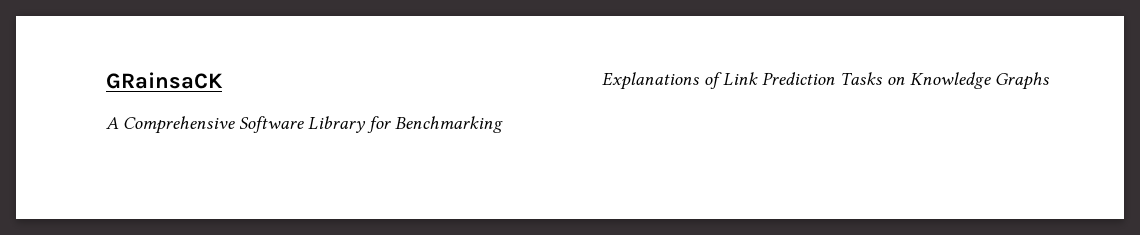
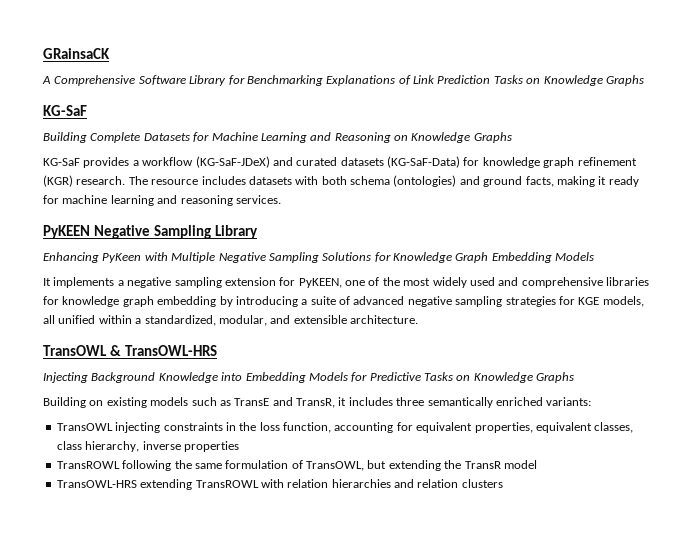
(1049, 81) none -> [43,105,87,116] [43,132,512,143] [43,156,637,168] [43,175,639,187] [43,195,281,206] [43,225,258,239] [43,252,595,263] [43,277,649,288] [43,296,644,307] [43,315,418,326] [43,345,217,356] [43,372,575,383] [43,397,592,408] [56,422,634,433] [56,441,239,452] [56,460,537,471] [56,479,503,490] // KG-SaF // Building Complete Datasets for Machine Learning and Reasoning on Knowledge Graphs // KG-SaF provides a workflow (KG-SaF-JDeX) and curated datasets (KG-SaF-Data) for knowledge graph refinement (KGR) research. The resource includes datasets with both schema (ontologies) and ground facts, making it ready for machine learning and reasoning services. // PyKEEN Negative Sampling Library // Enhancing PyKeen with Multiple Negative Sampling Solutions for Knowledge Graph Embedding Models // It implements a negative sampling extension for PyKEEN, one of the most widely used and comprehensive libraries for knowledge graph embedding by introducing a suite of advanced negative sampling strategies for KGE models, all unified within a standardized, modular, and extensible architecture. // TransOWL & TransOWL-HRS // Injecting Background Knowledge into Embedding Models for Predictive Tasks on Knowledge Graphs // Building on existing models such as TransE and TransR, it includes three semantically enriched variants: // TransOWL injecting constraints in the loss function, accounting for equivalent properties, equivalent classes, class hierarchy, inverse properties // TransROWL following the same formulation of TransOWL, but extending the TransR model // TransOWL-HRS extending TransROWL with relation hierarchies and relation clusters

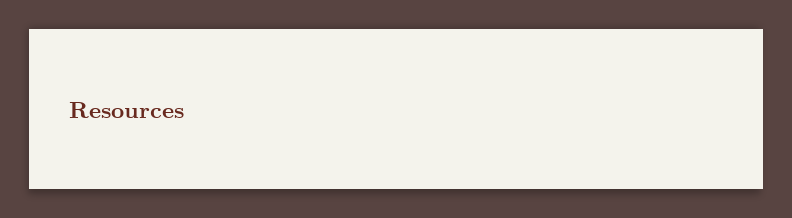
[43,48,110,59] [42,75,644,86] [43,105,87,116] [43,132,512,143] [43,156,637,168] [43,175,639,187] [43,195,281,206] [43,225,258,239] [43,252,595,263] [43,277,649,288] [43,296,644,307] [43,315,418,326] [43,345,217,356] [43,372,575,383] [43,397,592,408] [56,422,634,433] [56,441,239,452] [56,460,537,471] [56,479,503,490] GRainsaCK // A Comprehensive Software Library for Benchmarking Explanations of Link Prediction Tasks on Knowledge Graphs // KG-SaF // Building Complete Datasets for Machine Learning and Reasoning on Knowledge Graphs // KG-SaF provides a workflow (KG-SaF-JDeX) and curated datasets (KG-SaF-Data) for knowledge graph refinement (KGR) research. The resource includes datasets with both schema (ontologies) and ground facts, making it ready for machine learning and reasoning services. // PyKEEN Negative Sampling Library // Enhancing PyKeen with Multiple Negative Sampling Solutions for Knowledge Graph Embedding Models // It implements a negative sampling extension for PyKEEN, one of the most widely used and comprehensive libraries for knowledge graph embedding by introducing a suite of advanced negative sampling strategies for KGE models, all unified within a standardized, modular, and extensible architecture. // TransOWL & TransOWL-HRS // Injecting Background Knowledge into Embedding Models for Predictive Tasks on Knowledge Graphs // Building on existing models such as TransE and TransR, it includes three semantically enriched variants: // TransOWL injecting constraints in the loss function, accounting for equivalent properties, equivalent classes, class hierarchy, inverse properties // TransROWL following the same formulation of TransOWL, but extending the TransR model // TransOWL-HRS extending TransROWL with relation hierarchies and relation clusters -> [69,102,184,118] Resources

